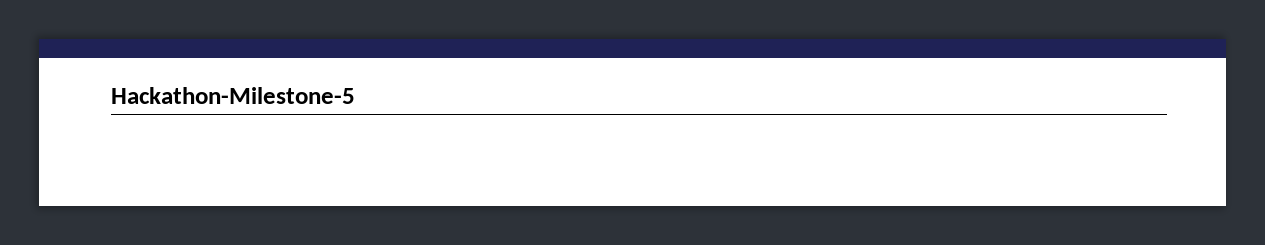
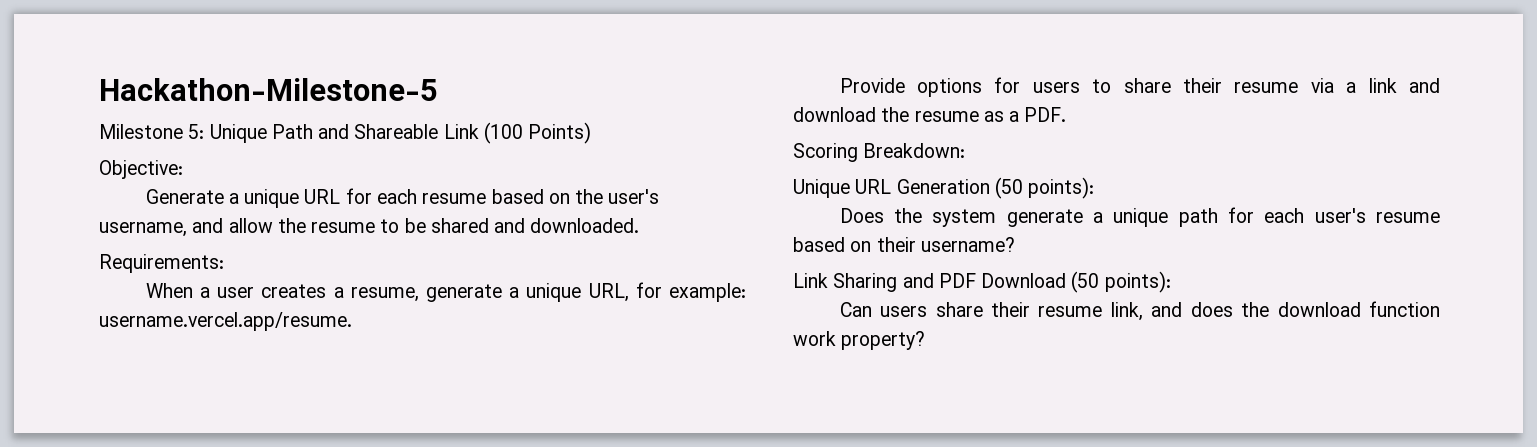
(355, 95) none -> [99,122,592,144] [99,160,183,179] [145,188,660,208] [99,218,640,237] [99,254,224,273] [145,282,746,302] [99,312,352,331] [839,77,1440,97] [793,107,1067,122] [793,143,966,162] [793,177,1095,199] [839,207,1440,227] [793,237,1015,252] [793,271,1171,293] [839,301,1440,321] [793,331,926,350] // Milestone 5: Unique Path and Shareable Link (100 Points) // Objective: // Generate a unique URL for each resume based on the user's username, and allow the resume to be shared and downloaded. // Requirements: // When a user creates a resume, generate a unique URL, for example: username.vercel.app/resume. // Provide options for users to share their resume via a link and download the resume as a PDF. // Scoring Breakdown: // Unique URL Generation (50 points): // Does the system generate a unique path for each user's resume based on their username? // Link Sharing and PDF Download (50 points): // Can users share their resume link, and does the download function work property?

